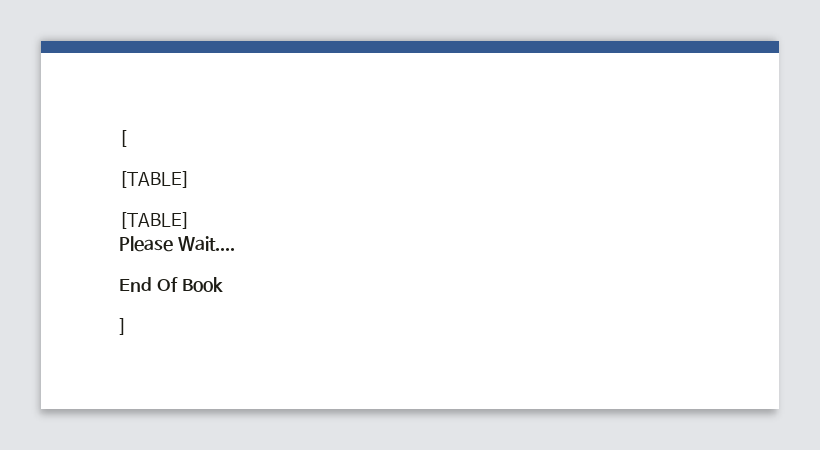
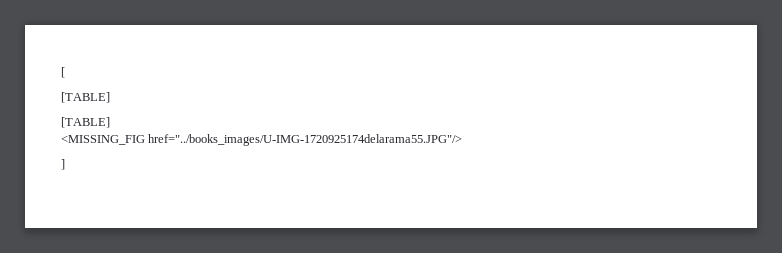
[119,236,235,252] [119,277,223,292] Please Wait.... // End Of Book -> [61,134,463,146] <MISSING_FIG href="../books_images/U-IMG-1720925174delarama55.JPG"/>

